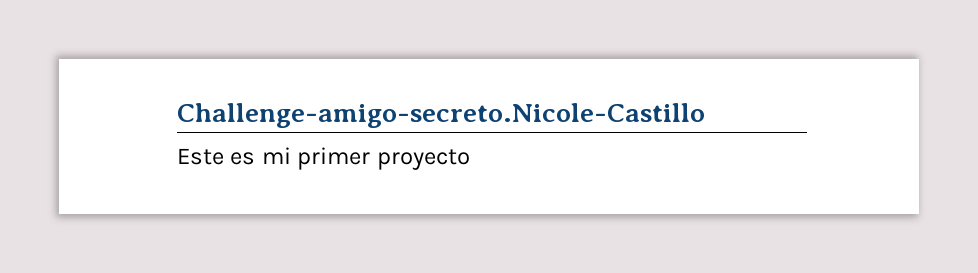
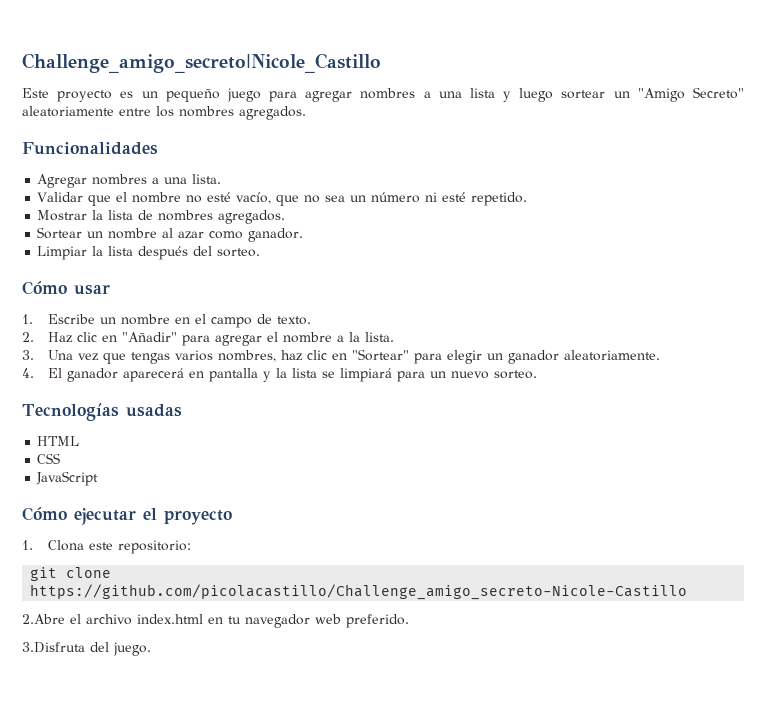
[177,103,705,128] Challenge-amigo-secreto.Nicole-Castillo -> [22,53,381,73] Challenge_amigo_secreto|Nicole_Castillo
[230,147,470,170] es mi primer proyecto -> [57,87,744,102] [22,106,306,120] [22,142,158,155] [37,174,222,188] [37,192,528,206] [37,210,286,224] [37,227,304,242] [37,246,261,260] [22,281,110,295] [22,314,312,328] [22,332,395,346] [22,349,661,364] [22,368,538,382] [22,403,182,421] [37,436,80,446] [37,453,61,464] [36,471,99,486] [22,507,232,525] [22,540,192,554] [30,567,112,581] [30,584,688,600] [22,614,409,628] [22,642,151,656] proyecto es un pequeño juego para agregar nombres a una lista y luego sortear un "Amigo Secreto" aleatoriamente entre los nombres agregados. // Funcionalidades // Agregar nombres a una lista. // Validar que el nombre no esté vacío, que no sea un número ni esté repetido. // Mostrar la lista de nombres agregados. // Sortear un nombre al azar como ganador. // Limpiar la lista después del sorteo. // Cómo usar // 1. Escribe un nombre en el campo de texto. // 2. Haz clic en "Añadir" para agregar el nombre a la lista. // 3. Una vez que tengas varios nombres, haz clic en "Sortear" para elegir un ganador aleatoriamente. // 4. El ganador aparecerá en pantalla y la lista se limpiará para un nuevo sorteo. // Tecnologías usadas // HTML // CSS // JavaScript // Cómo ejecutar el proyecto // 1. Clona este repositorio: // git clone https://github.com/picolacastillo/Challenge_amigo_secreto-Nicole-Castillo // 2.Abre el archivo index.html en tu navegador web preferido. // 3.Disfruta del juego.

